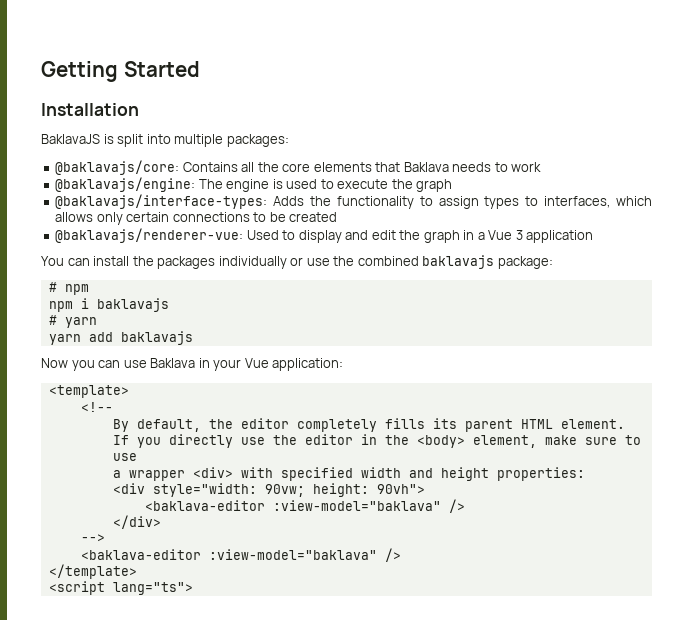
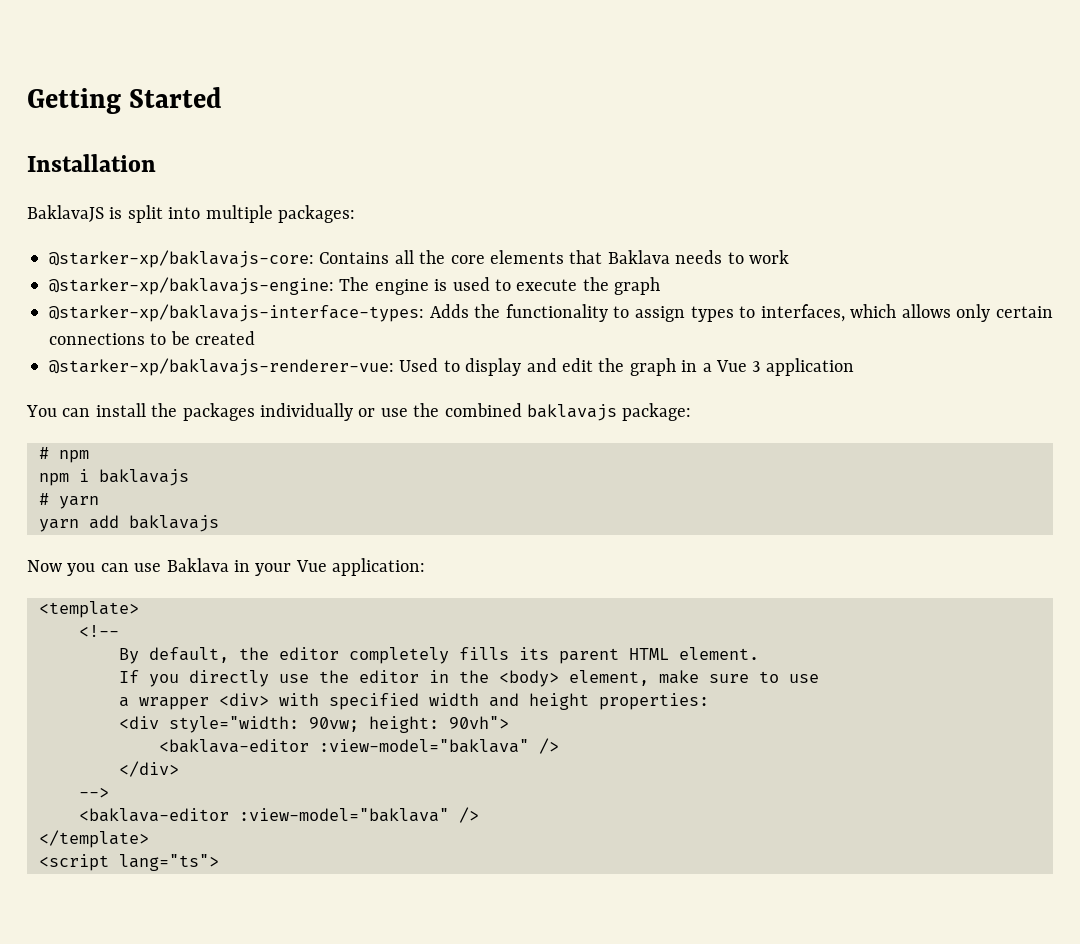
[55,160,180,175] @baklavajs/core: -> [49,250,314,268] @starker-xp/baklavajs-core:
[55,177,196,192] @baklavajs/engine: -> [49,277,334,295] @starker-xp/baklavajs-engine:
[55,194,268,209] @baklavajs/interface-types: -> [49,304,424,322] @starker-xp/baklavajs-interface-types:
[55,228,244,243] @baklavajs/renderer-vue: -> [49,358,394,376] @starker-xp/baklavajs-renderer-vue:

